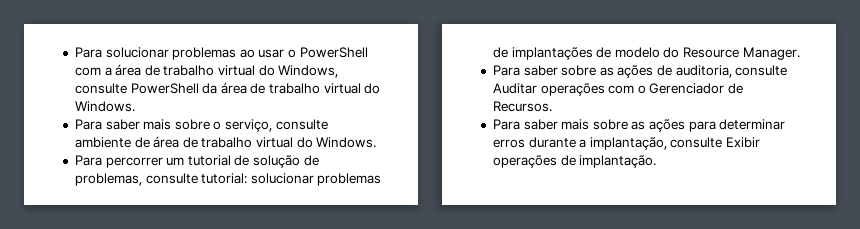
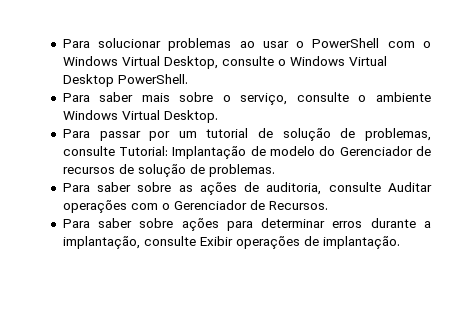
[104,64,339,78] [74,82,381,94] [74,101,135,112] a área de trabalho virtual do Windows, consulte PowerShell da área de trabalho virtual do Windows. -> [423,41,432,48] [62,56,387,69] [62,74,188,87] o Windows Virtual Desktop, consulte o Windows Virtual Desktop PowerShell.
[74,136,377,148] [74,155,163,168] ambiente de área de trabalho virtual do Windows. // Para percorrer -> [358,92,432,102] [62,110,218,123] [62,129,171,141] o ambiente Windows Virtual Desktop. // Para passar por
[201,173,382,186] [492,47,800,60] tutorial: solucionar problemas de implantações de modelo do Resource Manager. -> [119,146,432,159] [62,164,275,177] Tutorial: Implantação de modelo do Gerenciador de recursos de solução de problemas.
[561,119,646,130] mais sobre as -> [139,218,174,228] sobre

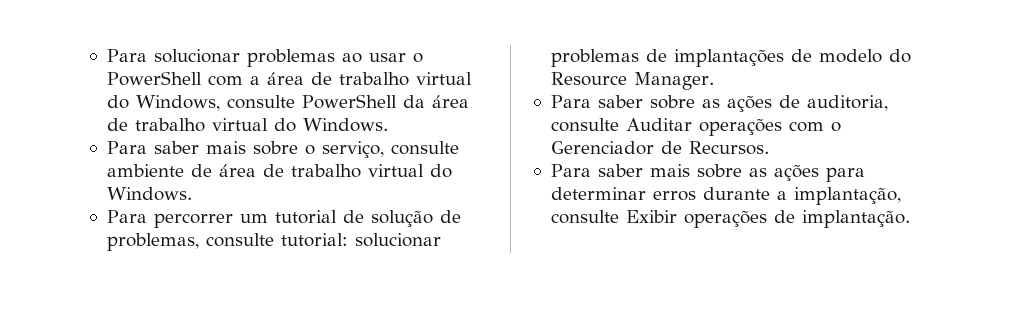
[423,41,432,48] [62,56,387,69] [62,74,188,87] o Windows Virtual Desktop, consulte o Windows Virtual Desktop PowerShell. -> [249,72,472,86] [106,94,469,111] [106,118,388,132] a área de trabalho virtual do Windows, consulte PowerShell da área de trabalho virtual do Windows.
[358,92,432,102] [62,110,218,123] [62,129,171,141] o ambiente Windows Virtual Desktop. // Para passar por -> [106,164,452,178] [106,187,192,201] [106,210,233,228] ambiente de área de trabalho virtual do Windows. // Para percorrer
[119,146,432,159] [62,164,275,177] Tutorial: Implantação de modelo do Gerenciador de recursos de solução de problemas. -> [280,233,441,247] [550,49,911,67] [550,72,714,90] tutorial: solucionar problemas de implantações de modelo do Resource Manager.
[139,218,174,228] sobre -> [649,164,767,178] mais sobre as

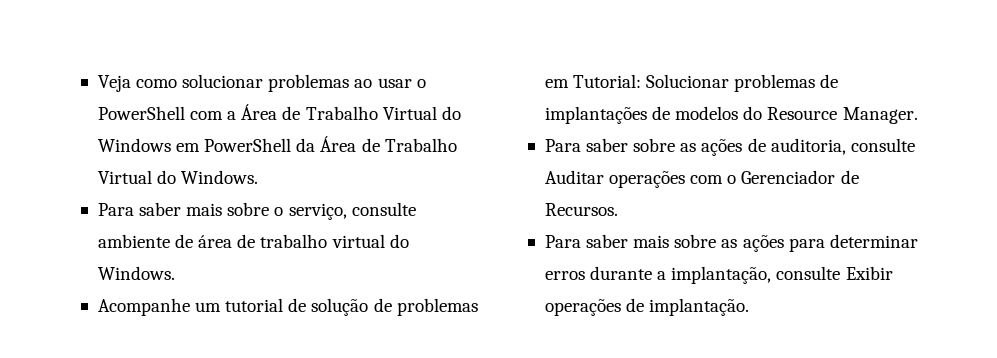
[106,49,147,62] Para -> [97,75,178,92] Veja como
[266,72,472,86] [106,94,469,111] [106,118,268,132] área de trabalho virtual do Windows, consulte PowerShell da área de trabalho virtual -> [241,104,461,120] [97,136,457,152] [97,170,152,184] Área de Trabalho Virtual do Windows em PowerShell da Área de Trabalho Virtual
[106,210,233,228] Para percorrer -> [97,298,190,316] Acompanhe
[106,233,441,251] problemas, consulte tutorial: solucionar -> [396,298,478,316] [544,74,730,88] problemas em Tutorial: Solucionar
[818,49,882,63] modelo -> [675,106,739,120] modelos

